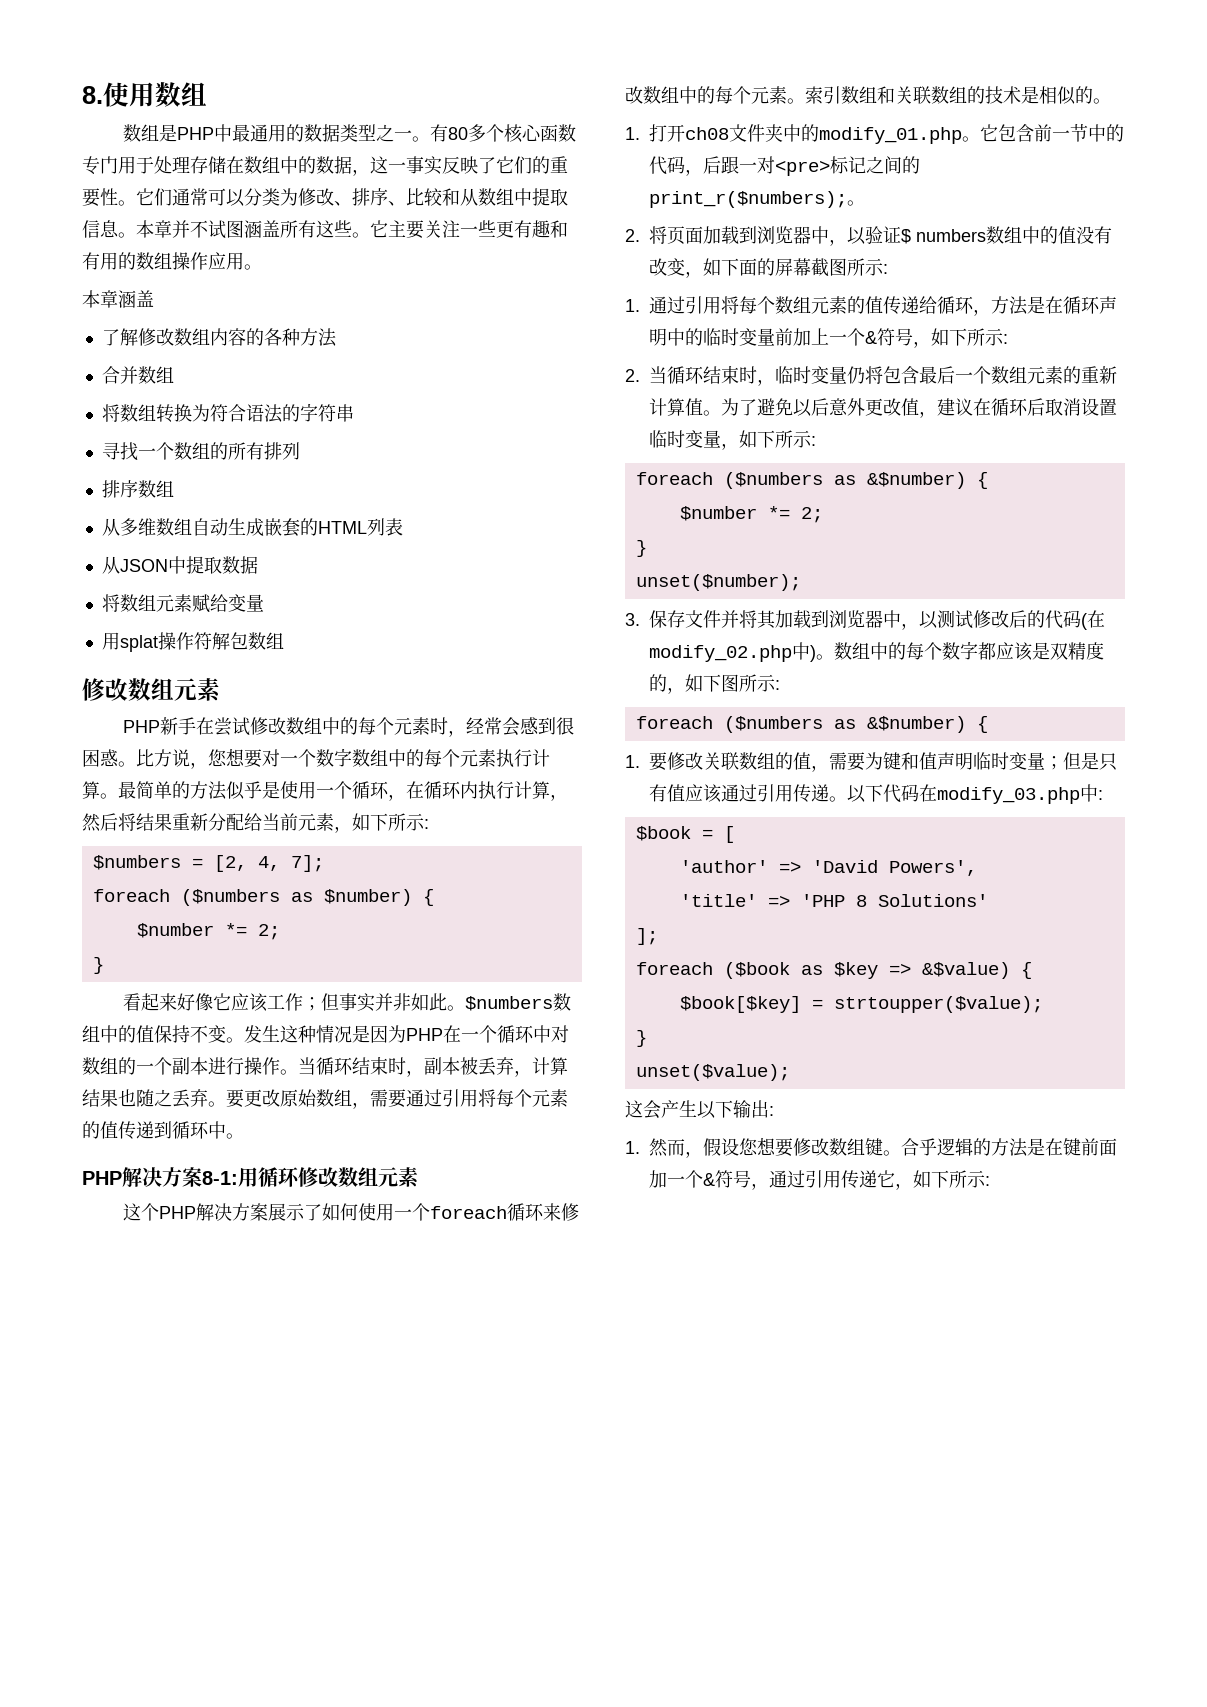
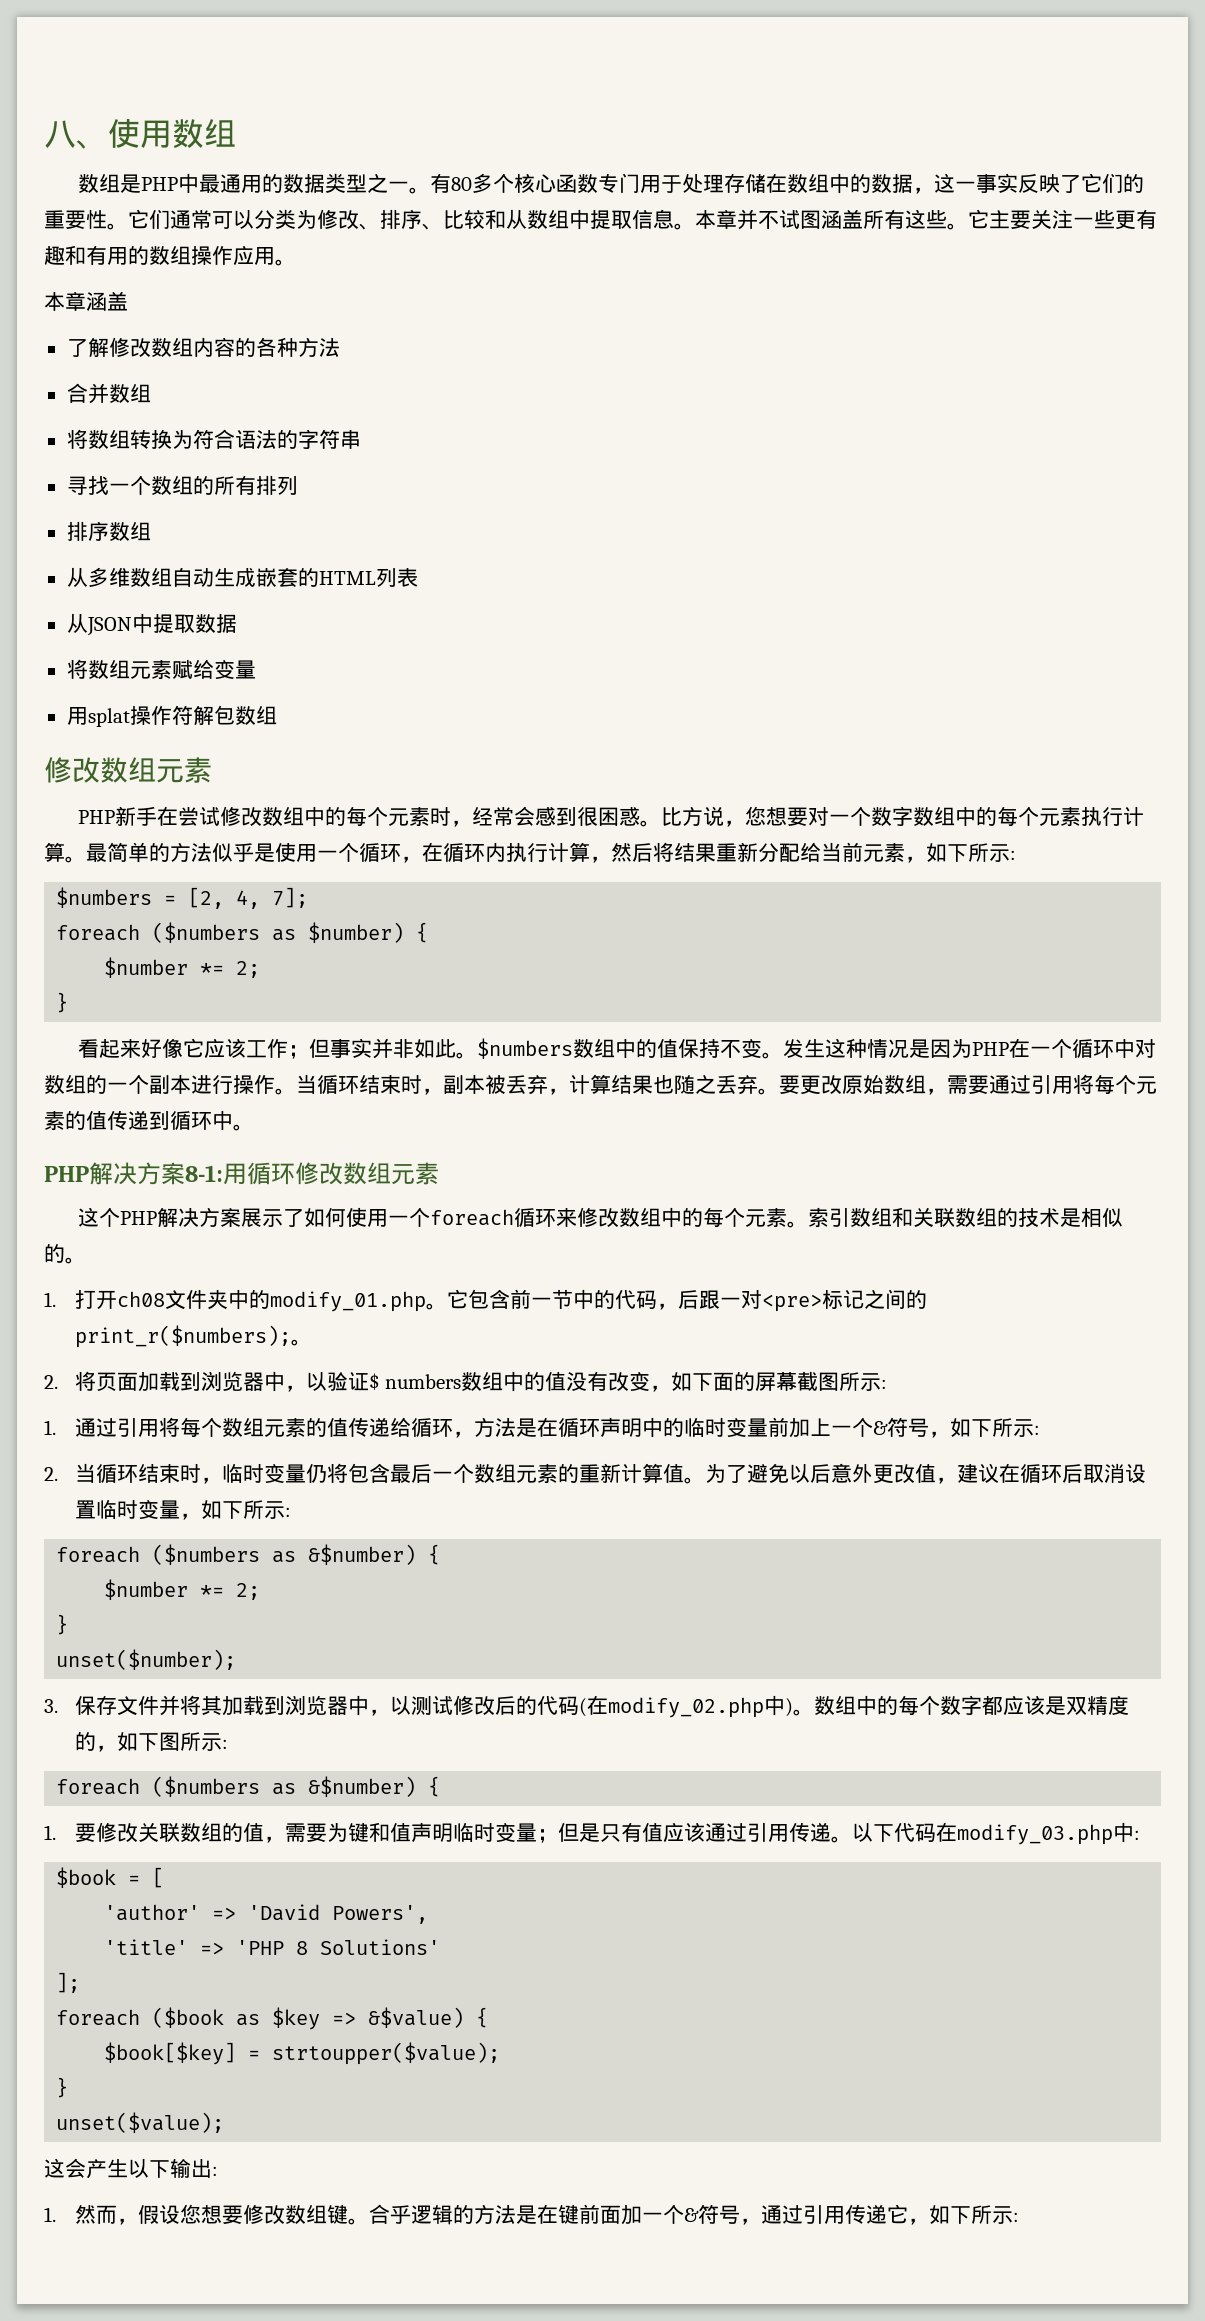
[82,86,103,104] 8. -> [44,120,108,149] 八、

